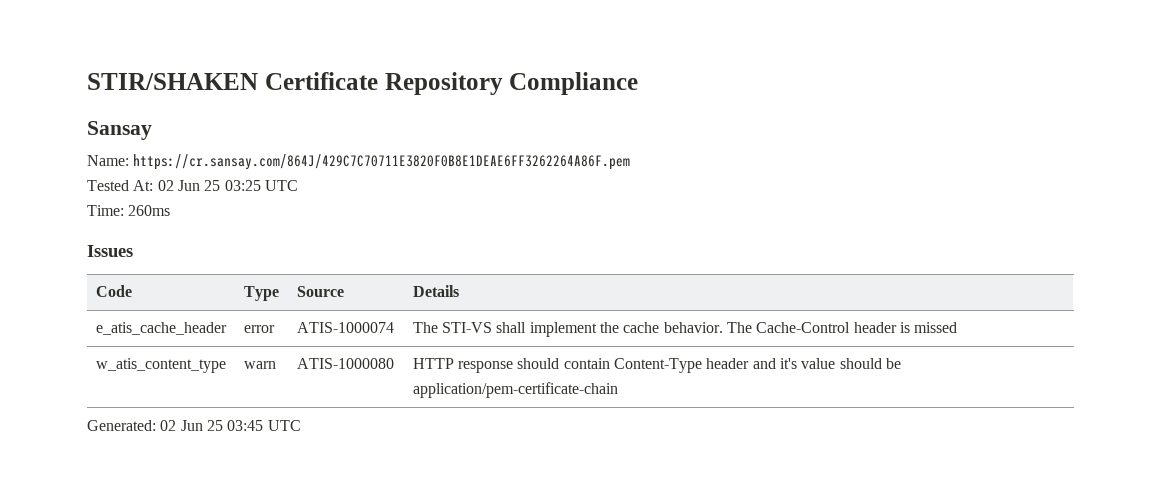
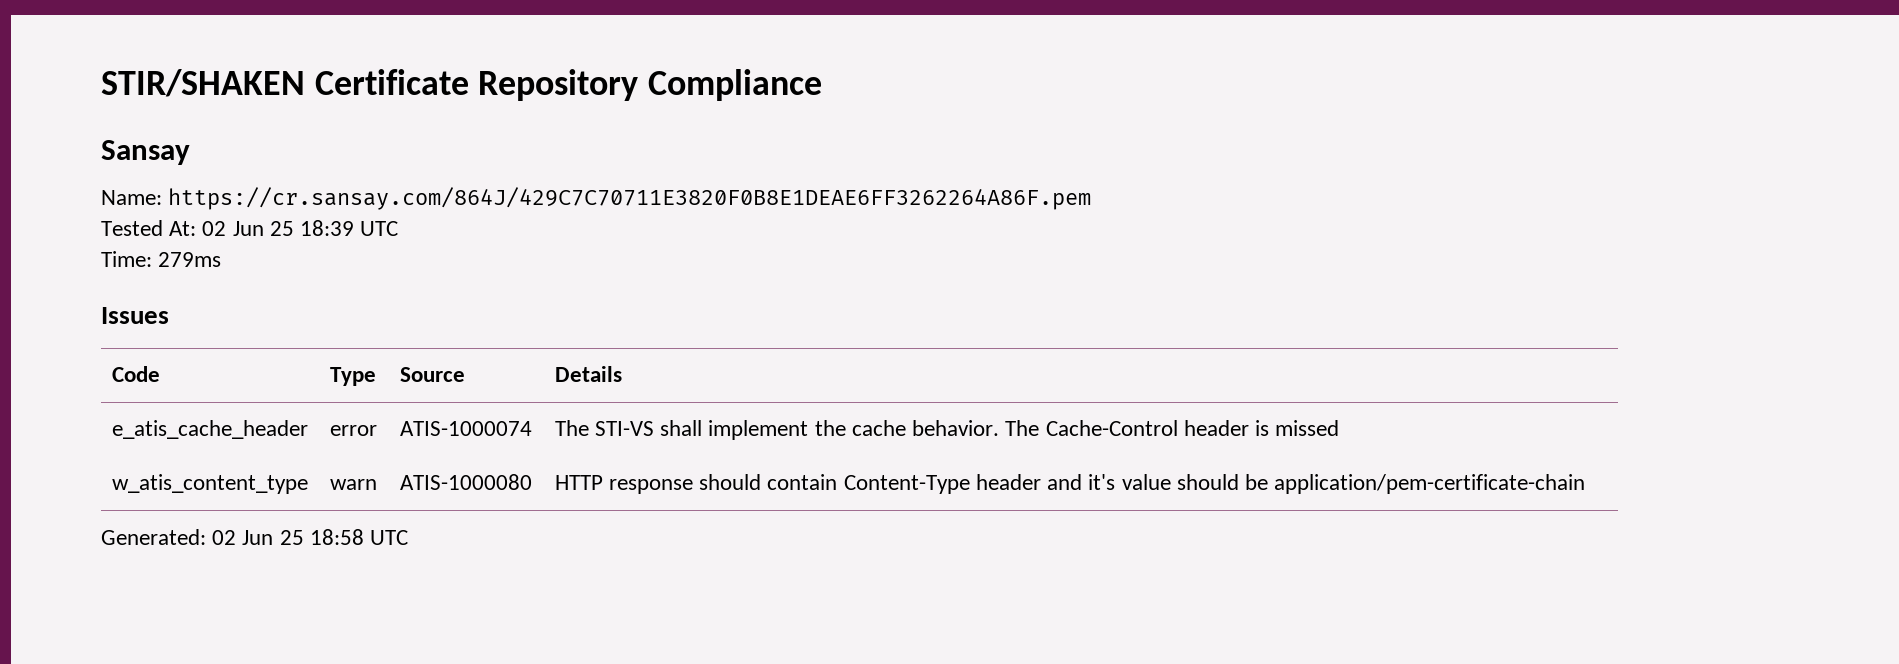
[224,180,261,191] 03:25 -> [300,220,355,236] 18:39
[128,205,171,216] 260ms -> [158,252,222,267] 279ms
[227,420,264,431] 03:45 -> [309,529,364,545] 18:58

